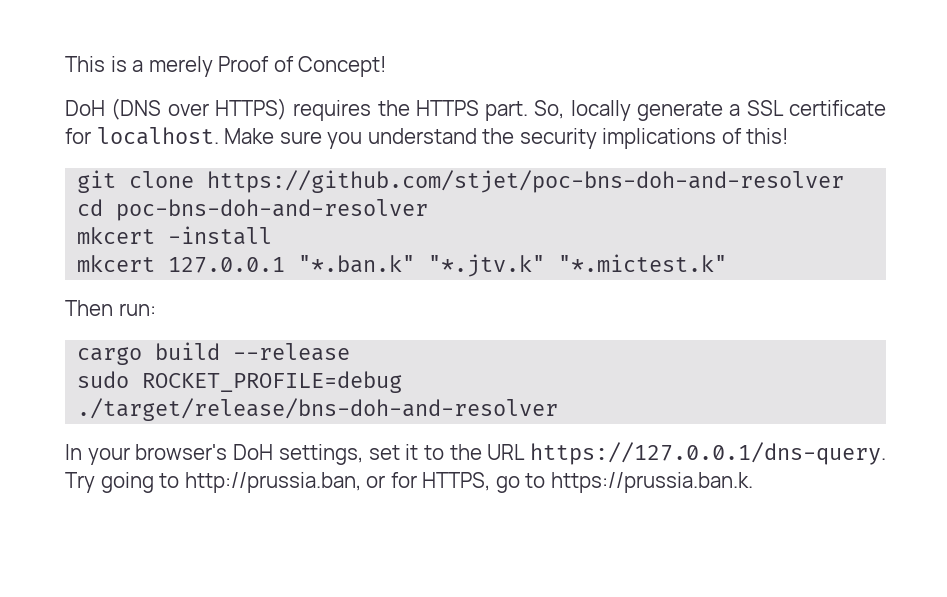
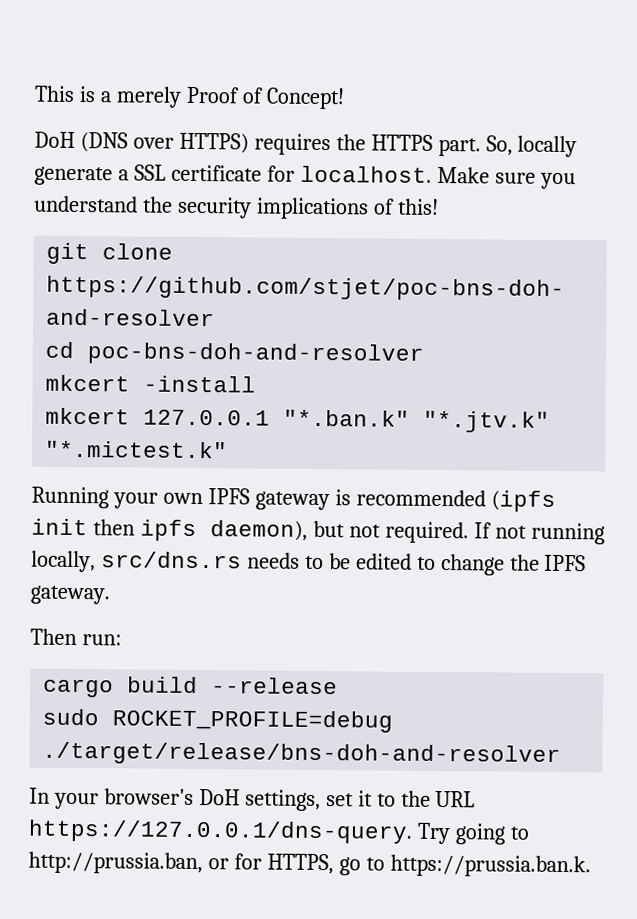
(728, 263) none -> [31,486,556,512] [31,518,605,545] [31,550,587,576] [30,585,110,605] // Running your own IPFS gateway is recommended (ipfs init then ipfs daemon), but not required. If not running locally, src/dns.rs needs to be edited to change the IPFS gateway.

